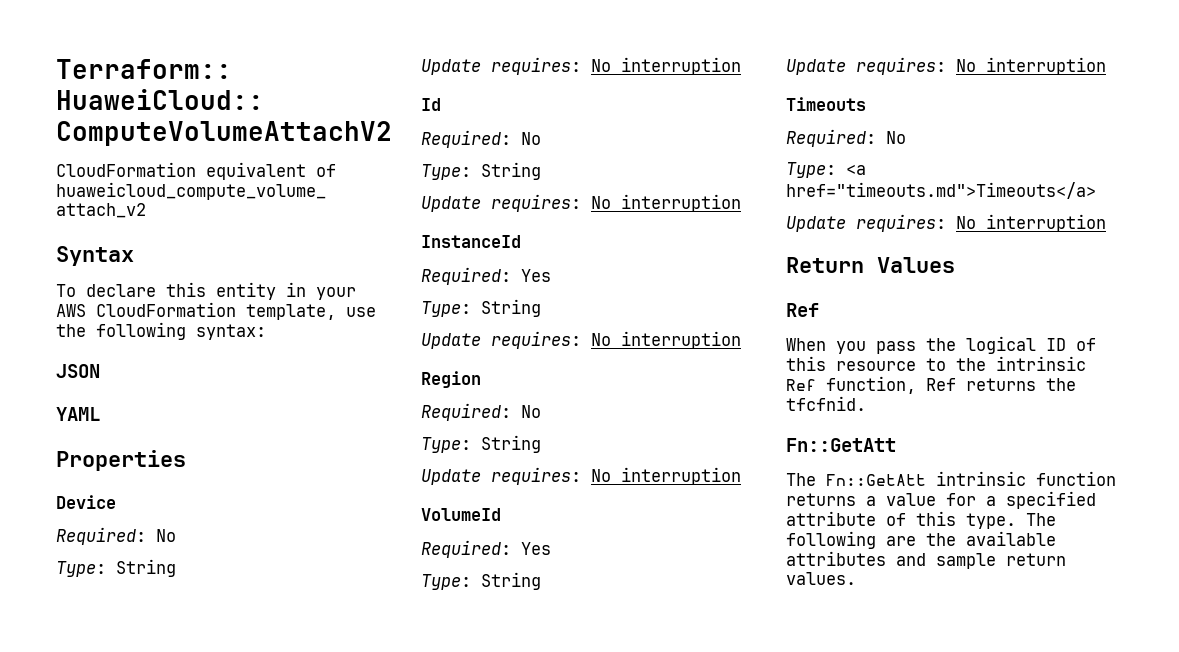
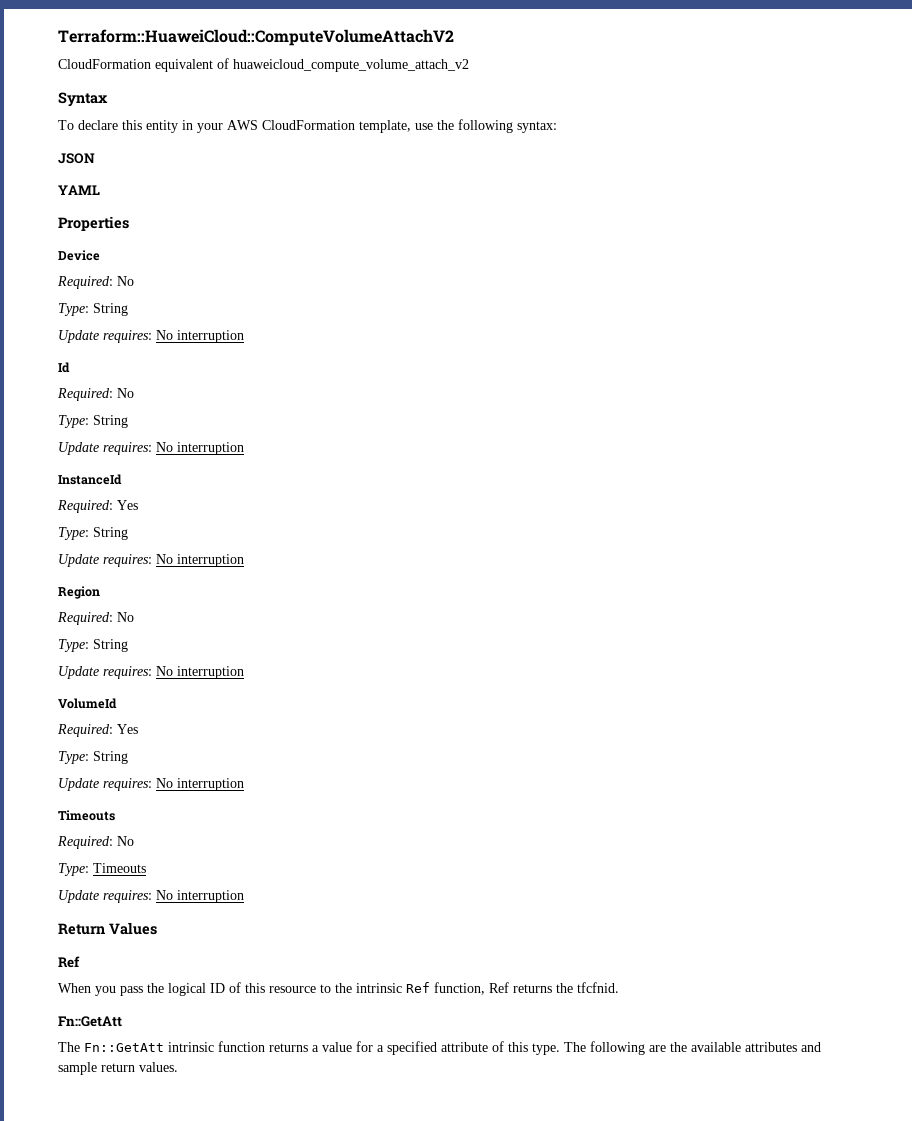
[846,164,866,175] [786,182,1096,199] <a href="timeouts.md">Timeouts</a> -> [93,863,146,873] Timeouts

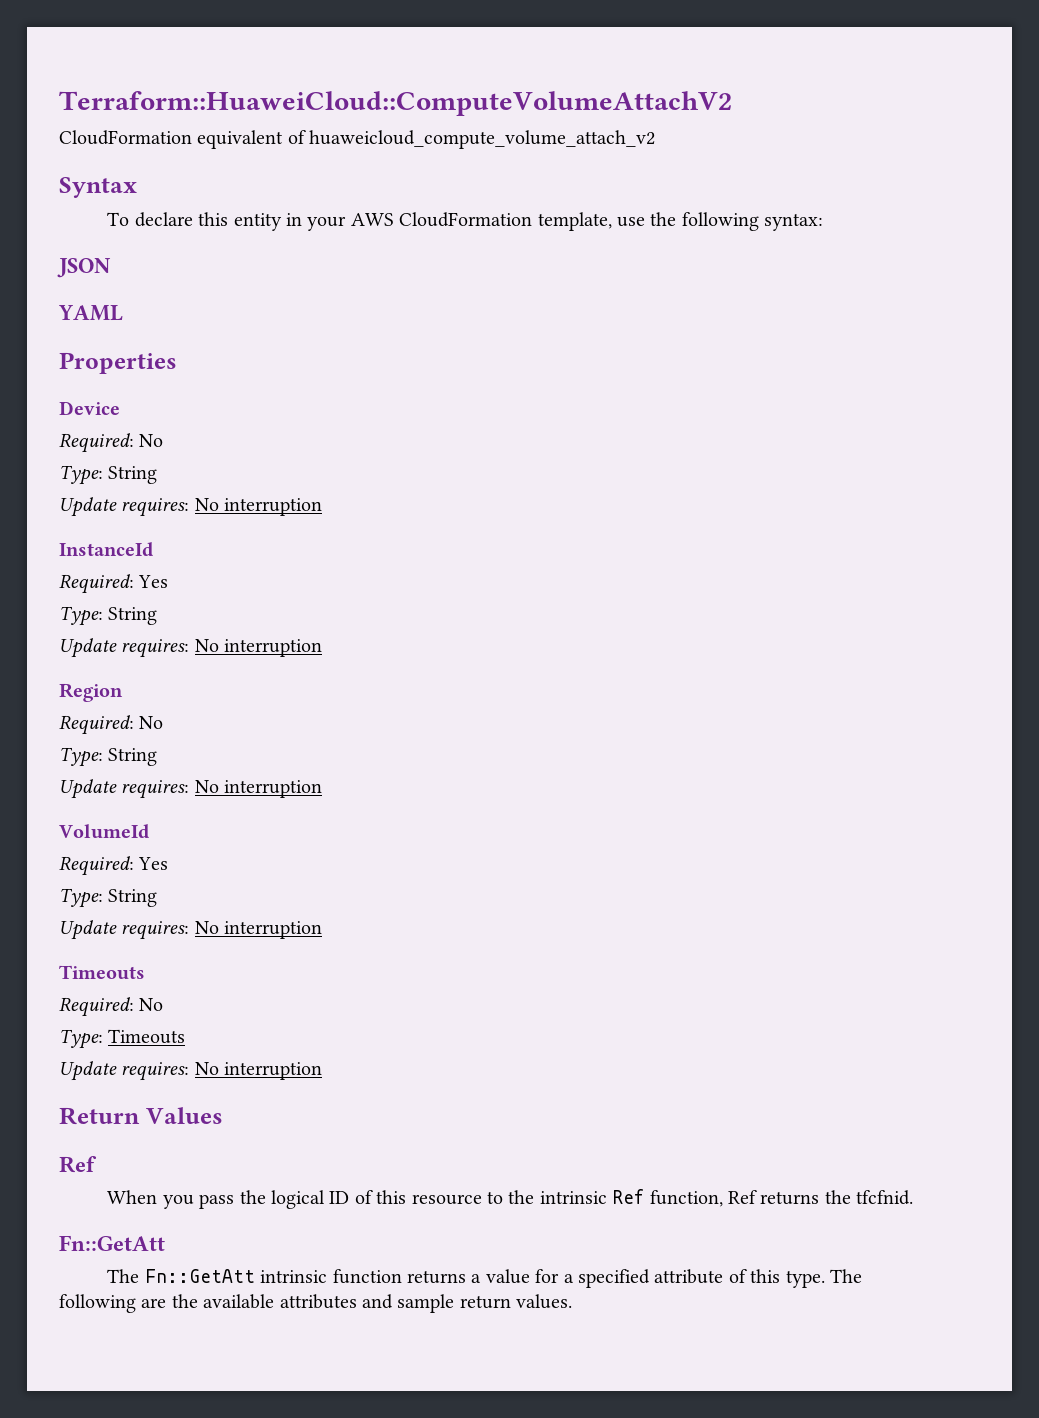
[58,362,70,373] [57,388,134,401] [58,415,128,428] [58,442,244,455] // Id // Required: No // Type: String // Update requires: No interruption -> (323, 507) none

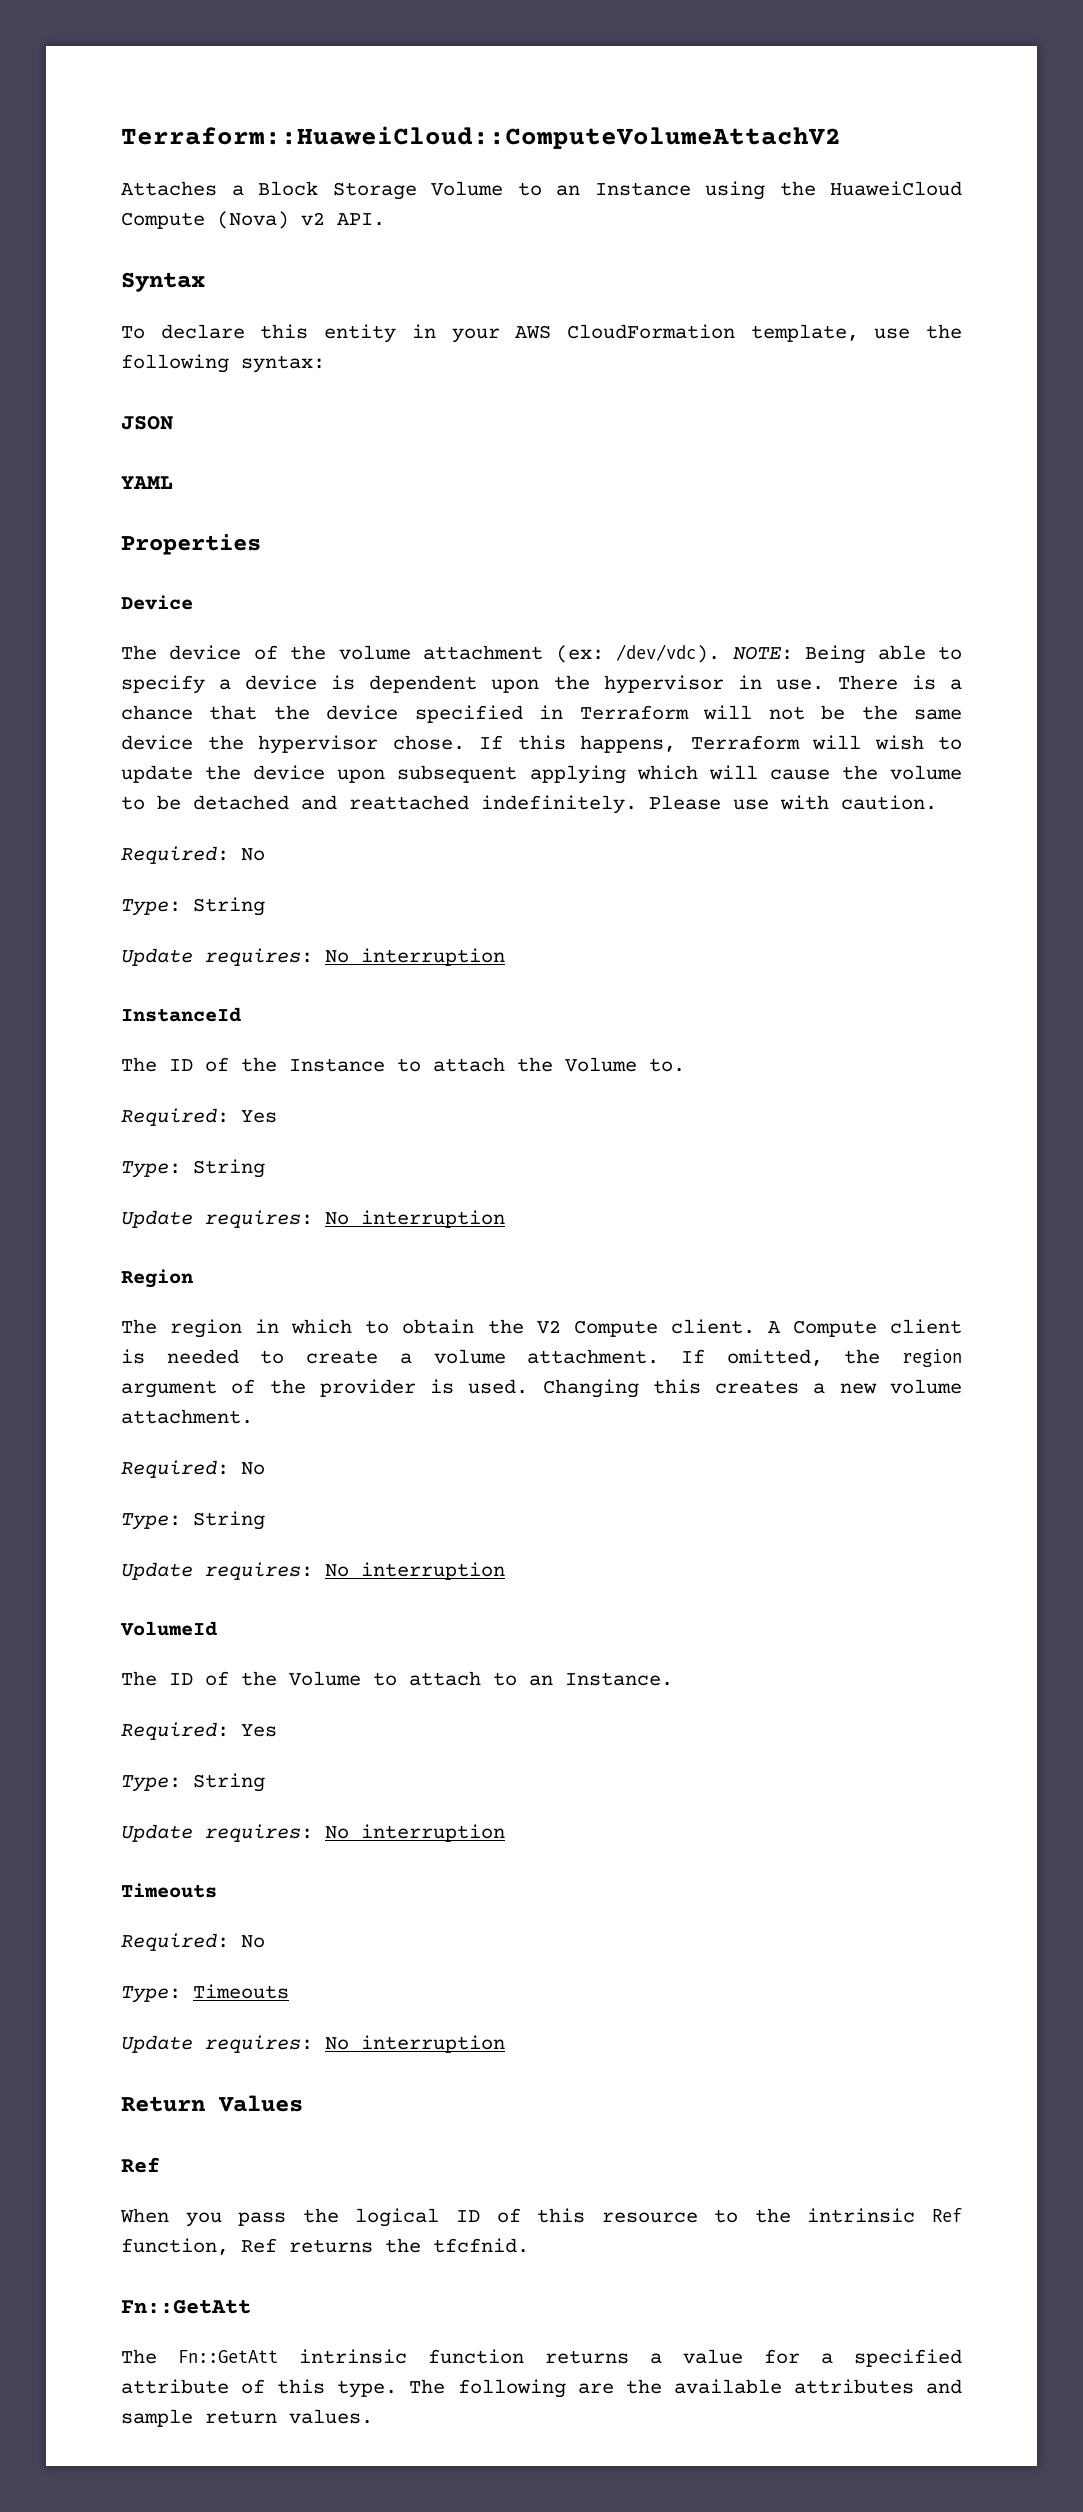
[59,130,656,149] CloudFormation equivalent of huaweicloud_compute_volume_attach_v2 -> [121,181,962,200] [121,211,385,229] Attaches a Block Storage Volume to an Instance using the HuaweiCloud Compute (Nova) v2 API.
(120, 408) none -> [121,644,963,664] [121,675,963,694] [121,705,963,723] [121,735,962,754] [121,765,963,784] [121,795,937,814] // The device of the volume attachment (ex: /dev/vdc). NOTE: Being able to specify a device is dependent upon the hypervisor in use. There is a chance that the device specified in Terraform will not be the same device the hypervisor chose. If this happens, Terraform will wish to update the device upon subsequent applying which will cause the volume to be detached and reattached indefinitely. Please use with caution.
(153, 549) none -> [121,1057,685,1072] // The ID of the Instance to attach the Volume to.
(123, 692) none -> [121,1319,963,1338] [121,1349,963,1367] [121,1379,962,1398] [121,1409,253,1424] // The region in which to obtain the V2 Compute client. A Compute client is needed to create a volume attachment. If omitted, the region argument of the provider is used. Changing this creates a new volume attachment.
(149, 831) none -> [121,1671,673,1686] // The ID of the Volume to attach to an Instance.

